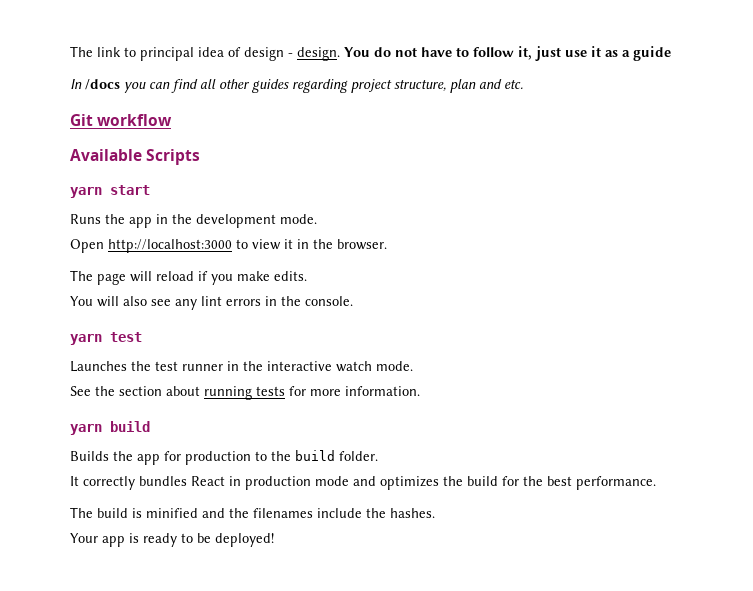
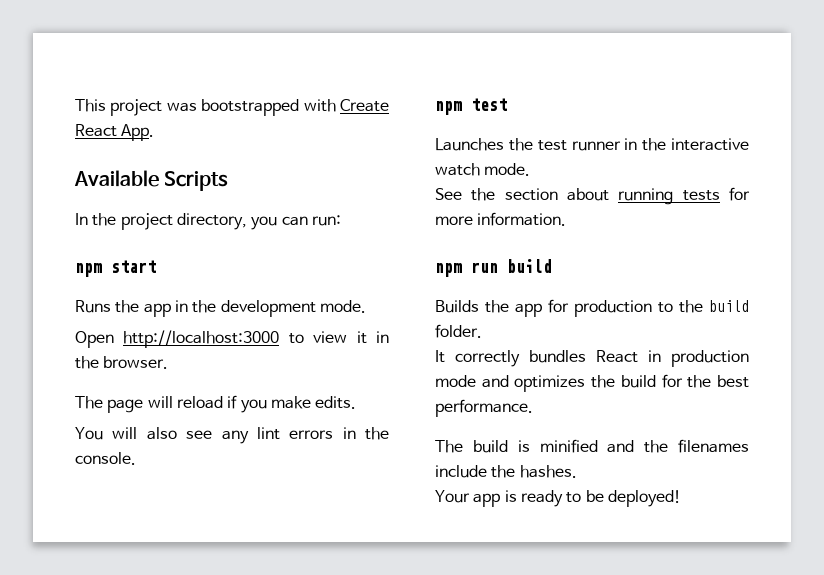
[70,46,671,61] [70,79,523,93] [70,114,173,126] [70,149,201,165] [70,187,102,198] The link to principal idea of design - design. You do not have to follow it, just use it as a guide // In /docs you can find all other guides regarding project structure, plan and etc. // Git workflow // Available Scripts // yarn -> [75,99,389,116] [75,124,155,141] [74,170,229,191] [75,213,341,230] [75,263,102,277] This project was bootstrapped with Create React App. // Available Scripts // In the project directory, you can run: // npm
[70,334,102,345] yarn -> [435,101,462,115] npm
[70,424,102,435] yarn -> [435,262,498,277] npm run

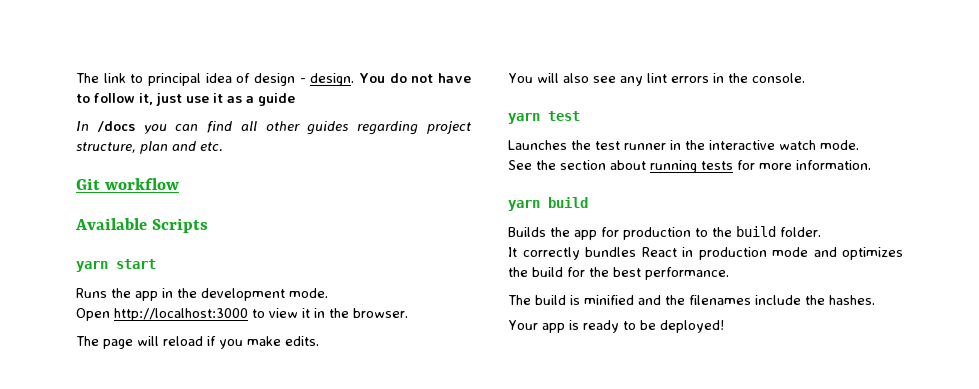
[75,99,389,116] [75,124,155,141] [74,170,229,191] [75,213,341,230] [75,263,102,277] This project was bootstrapped with Create React App. // Available Scripts // In the project directory, you can run: // npm -> [76,73,471,86] [76,93,295,106] [76,121,471,135] [76,141,223,154] [76,178,180,190] [75,218,209,233] [76,261,108,272] The link to principal idea of design - design. You do not have to follow it, just use it as a guide // In /docs you can find all other guides regarding project structure, plan and etc. // Git workflow // Available Scripts // yarn
[435,101,462,115] npm -> [508,113,540,124] yarn
[435,262,498,277] npm run -> [508,200,540,211] yarn

